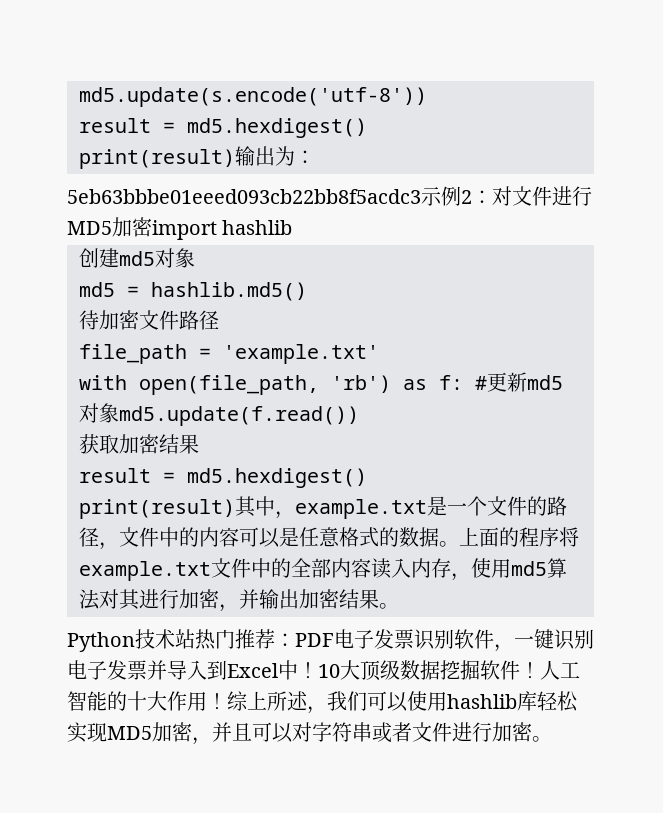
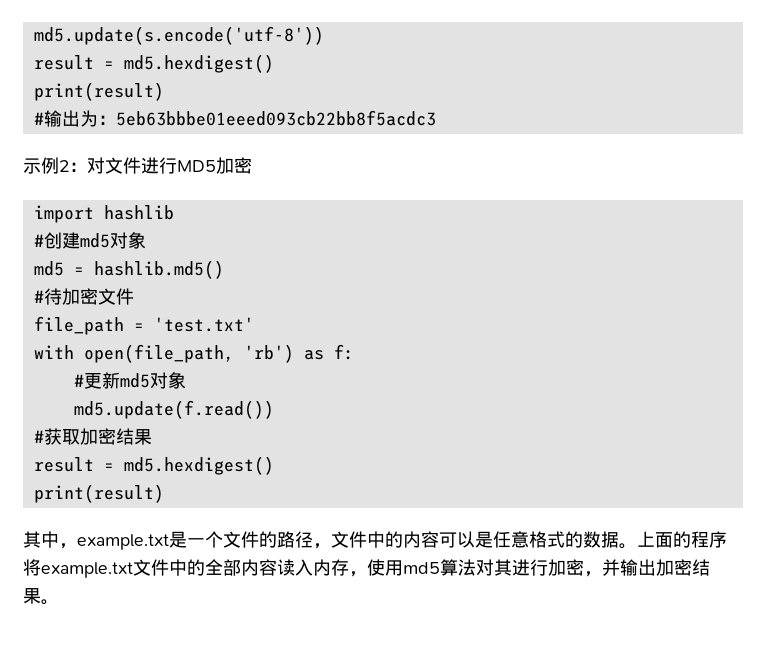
(235, 159) none -> [33,112,44,125] // #
[67,189,421,204] // 5eb63bbbe01eeed093cb22bb8f5acdc3 -> [115,110,436,126] 5eb63bbbe01eeed093cb22bb8f5acdc3 //
(152, 227) none -> (252, 165) //
(293, 227) none -> [33,234,44,247] #
(307, 291) none -> [33,290,44,303] #
[179,310,219,330] 路径 -> (134, 296) none
[223,344,379,364] 'example.txt' -> [153,317,254,332] 'test.txt'
(463, 382) none -> (354, 352) //
(119, 413) none -> (186, 380) //
(359, 416) none -> [33,430,44,443] #
(235, 509) none -> (164, 493) //
[67,629,594,652] [67,660,580,681] [67,691,578,714] [67,722,552,745] // Python技术站热门推荐：PDF电子发票识别软件，一键识别电子发票并导入到Excel中！10大顶级数据挖掘软件！人工智能的十大作用！综上所述，我们可以使用hashlib库轻松实现MD5加密，并且可以对字符串或者文件进行加密。 -> (59, 602) none

